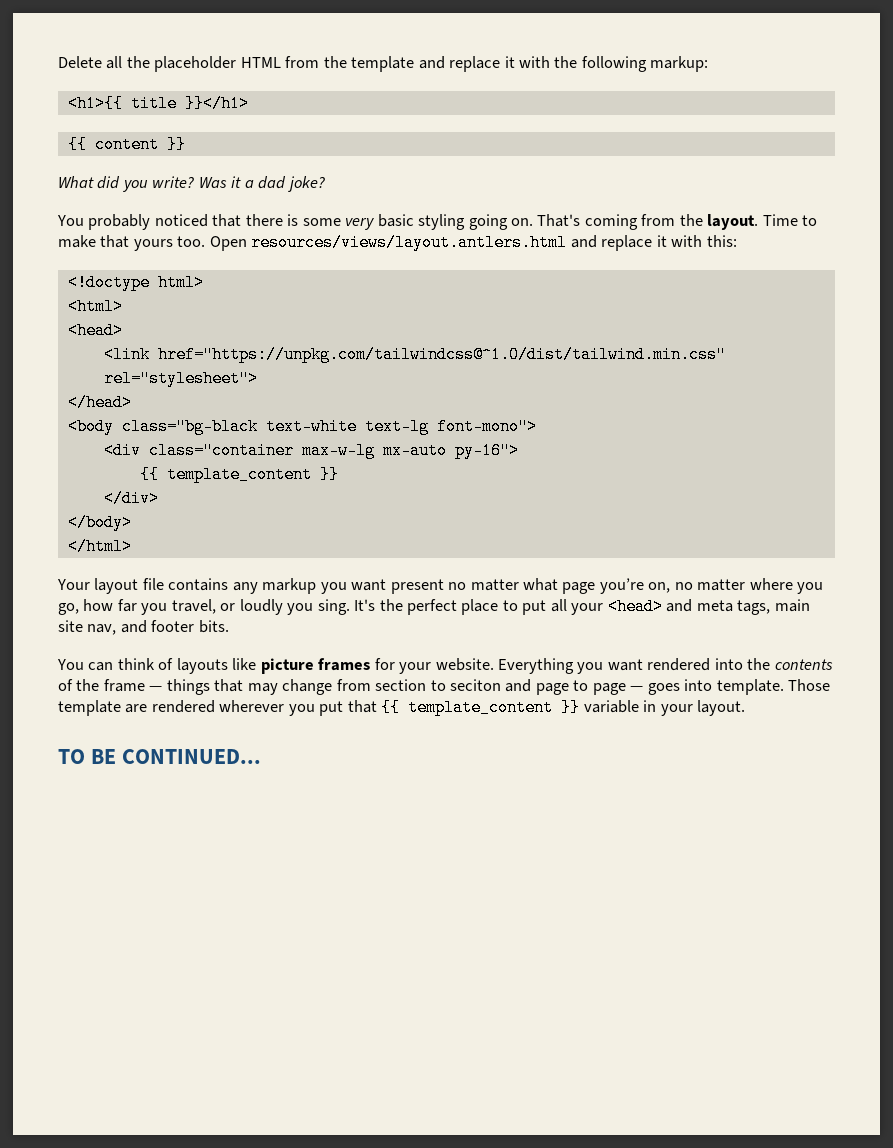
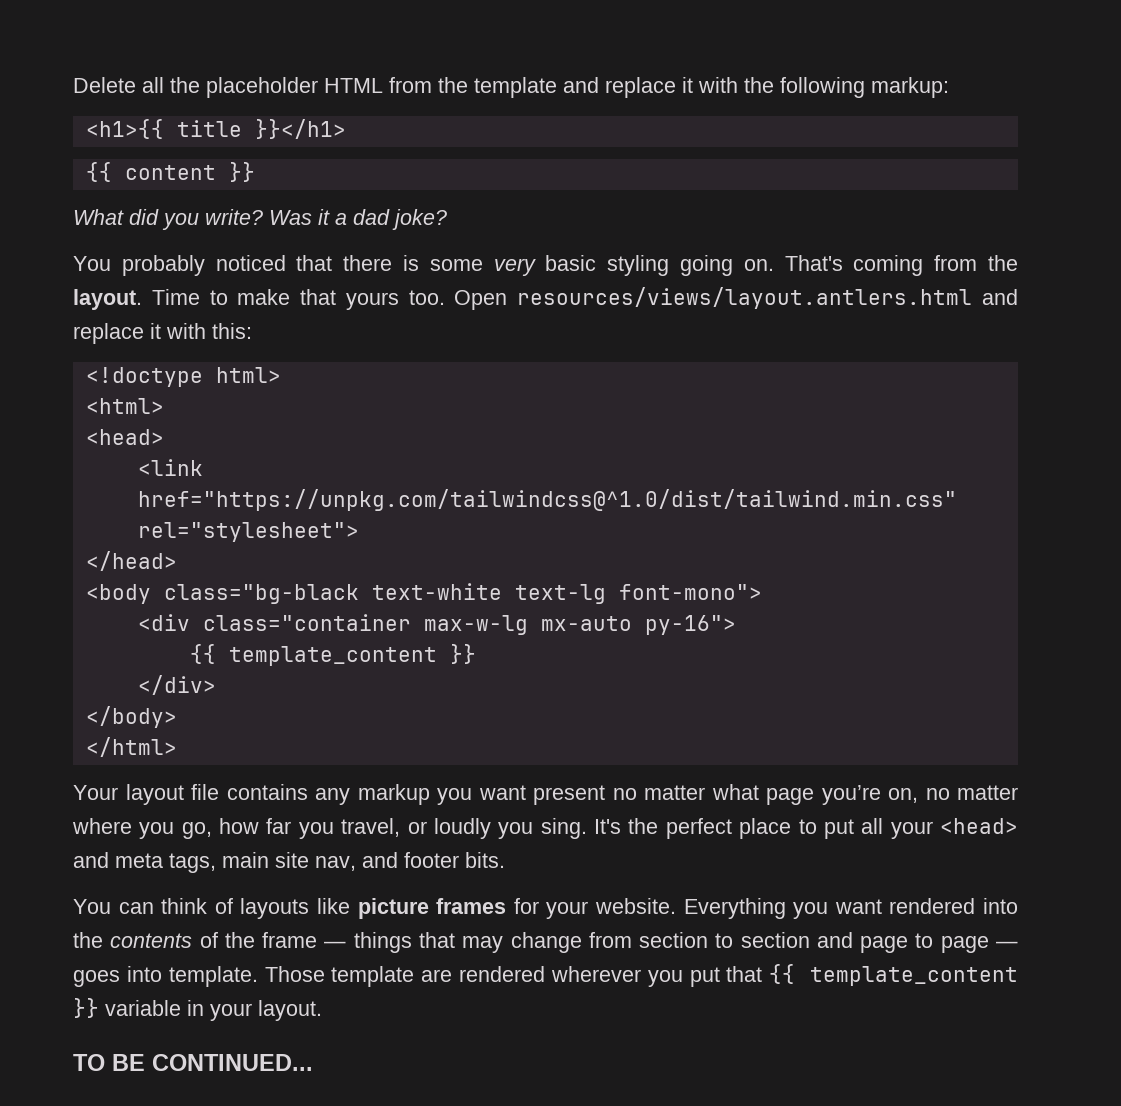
[450,679,502,691] seciton -> [740,932,810,948] section

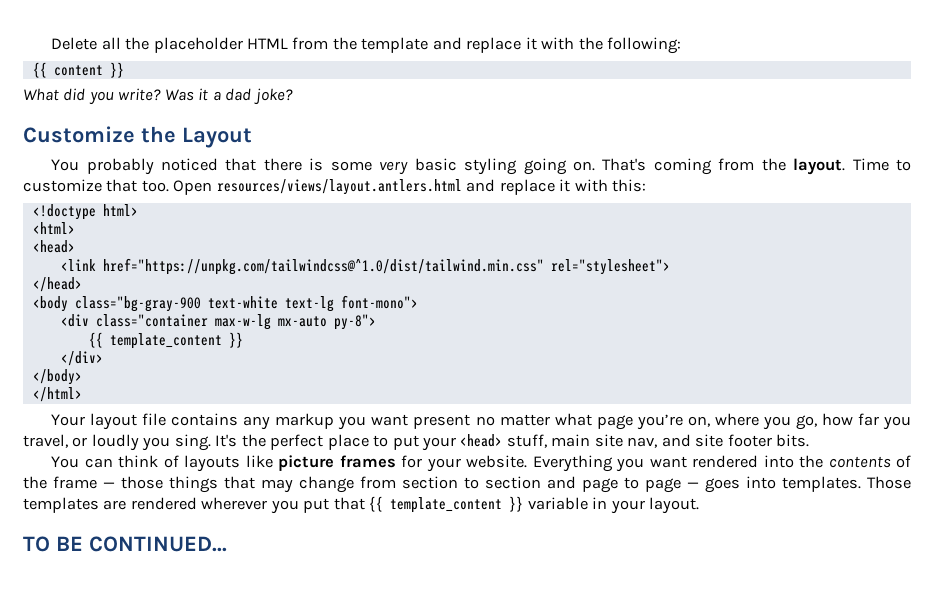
[780,77,949,98] [85,119,346,139] following markup: // <h1>{{ title }}</h1> -> [607,37,682,54] following:
(447, 219) none -> [23,126,252,148] // Customize the Layout
[237,289,399,310] make that yours -> [23,179,138,192] customize that
[163,584,359,604] class="bg-black -> [74,296,201,312] class="bg-gray-900
[644,615,736,635] py-16"> -> [333,314,376,330] py-8">
[925,785,1018,800] no matter -> (710, 421) none
[861,818,884,834] all -> (419, 442) none
[73,852,216,873] and meta tags, -> [506,434,547,448] stuff,
(398, 860) none -> [695,434,724,447] site
(347, 944) none -> [121,476,163,489] those
[168,966,415,987] template. Those template -> [782,476,911,492] [23,497,99,513] templates. Those templates

